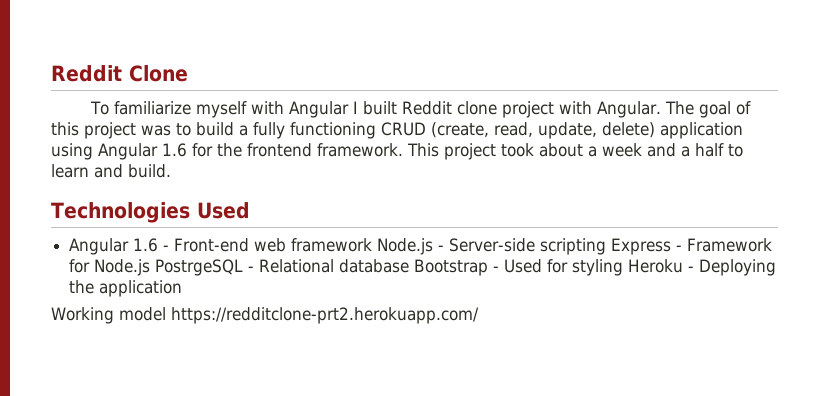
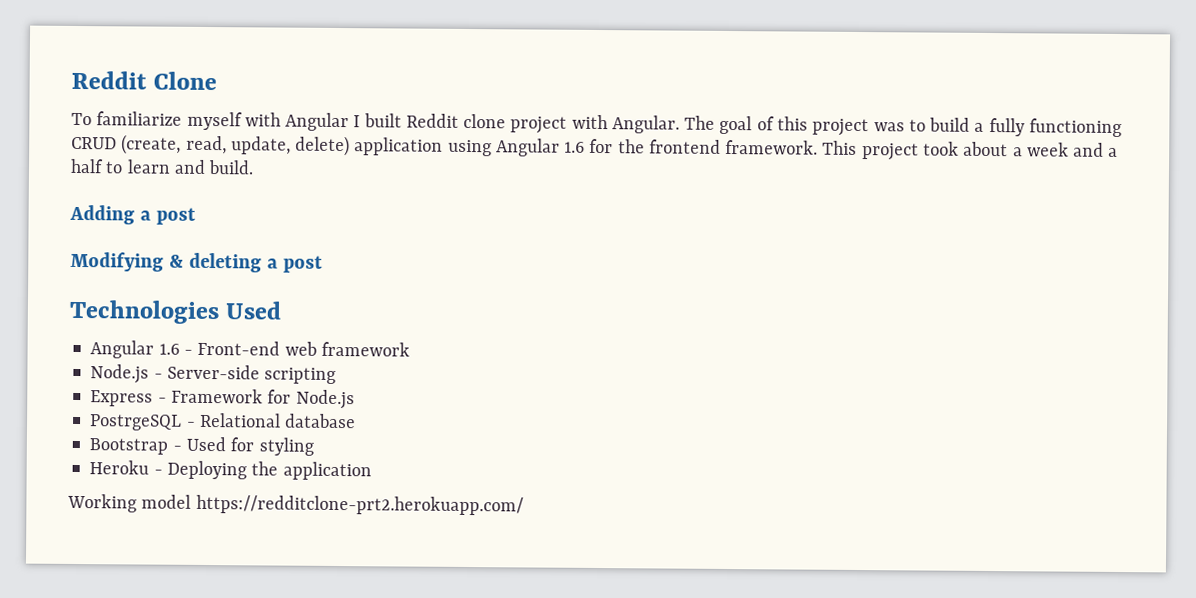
(171, 171) none -> [69,204,196,225] [70,251,323,273] // Adding a post // Modifying & deleting a post
(373, 245) none -> (410, 349) //
(607, 246) none -> (337, 375) //
(151, 267) none -> (355, 399) //
(410, 266) none -> (357, 421) //
(624, 267) none -> (314, 446) //

